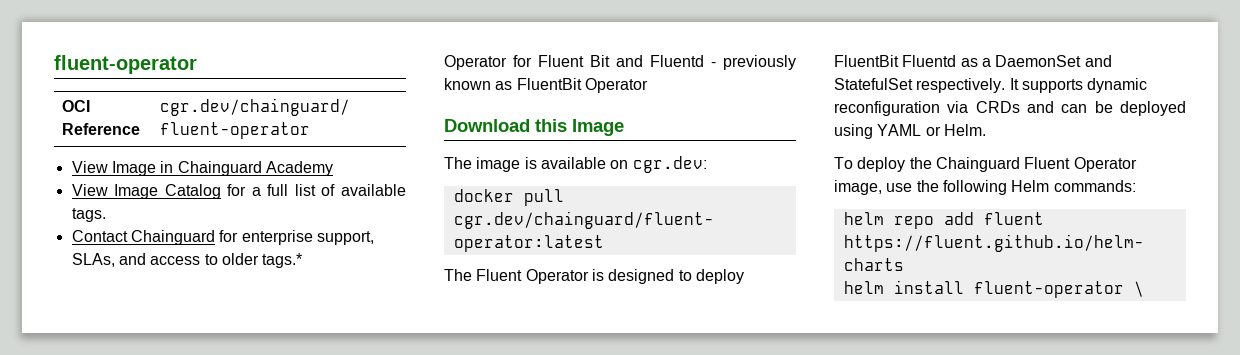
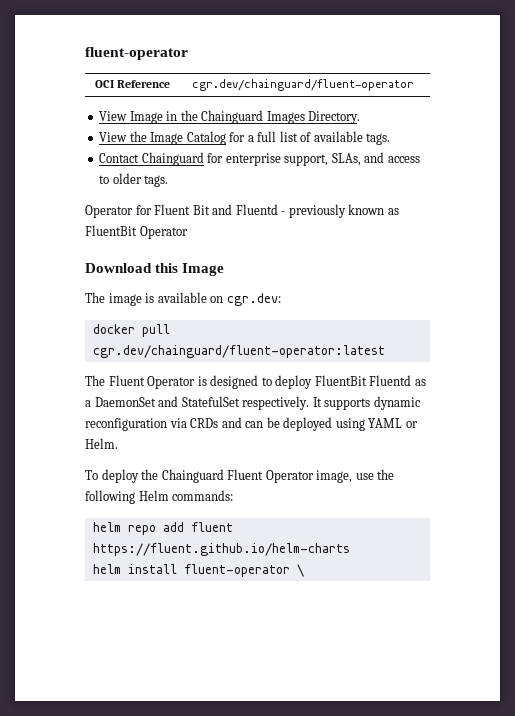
[177,161,333,176] [71,184,108,196] Chainguard Academy // View -> [180,110,361,124] [99,131,147,142] the Chainguard Images Directory. // View the
[262,253,303,268] tags.* -> [144,175,169,187] tags.

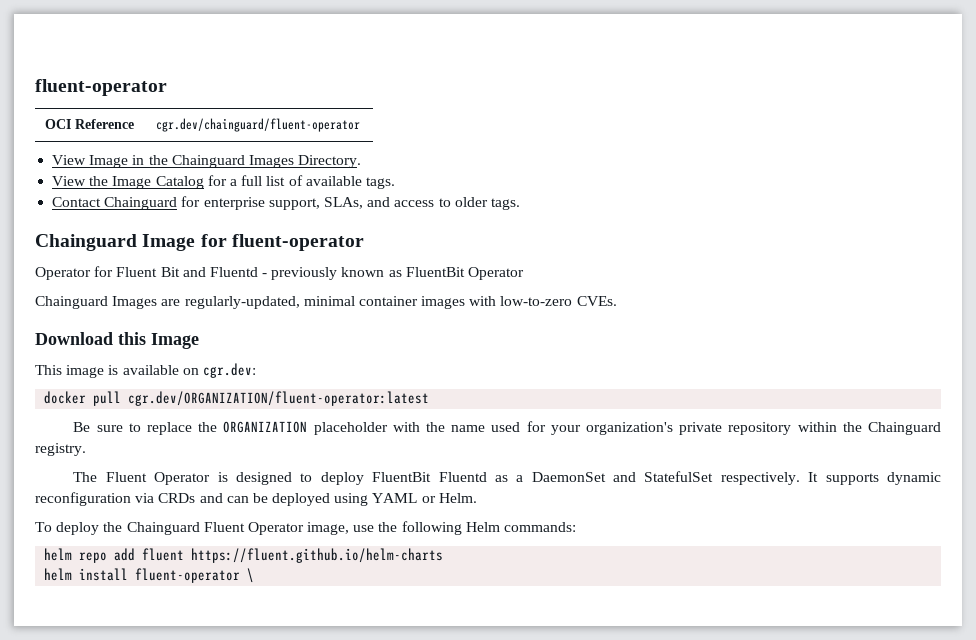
(169, 181) none -> [35,234,364,251] // Chainguard Image for fluent-operator
(188, 232) none -> [35,296,617,309] // Chainguard Images are regularly-updated, minimal container images with low-to-zero CVEs.
[85,292,105,303] The -> [35,365,62,375] This
[92,345,385,358] cgr.dev/chainguard/fluent-operator:latest -> [128,391,430,406] [73,421,942,435] [35,443,86,456] cgr.dev/ORGANIZATION/fluent-operator:latest // Be sure to replace the ORGANIZATION placeholder with the name used for your organization's private repository within the Chainguard registry.

